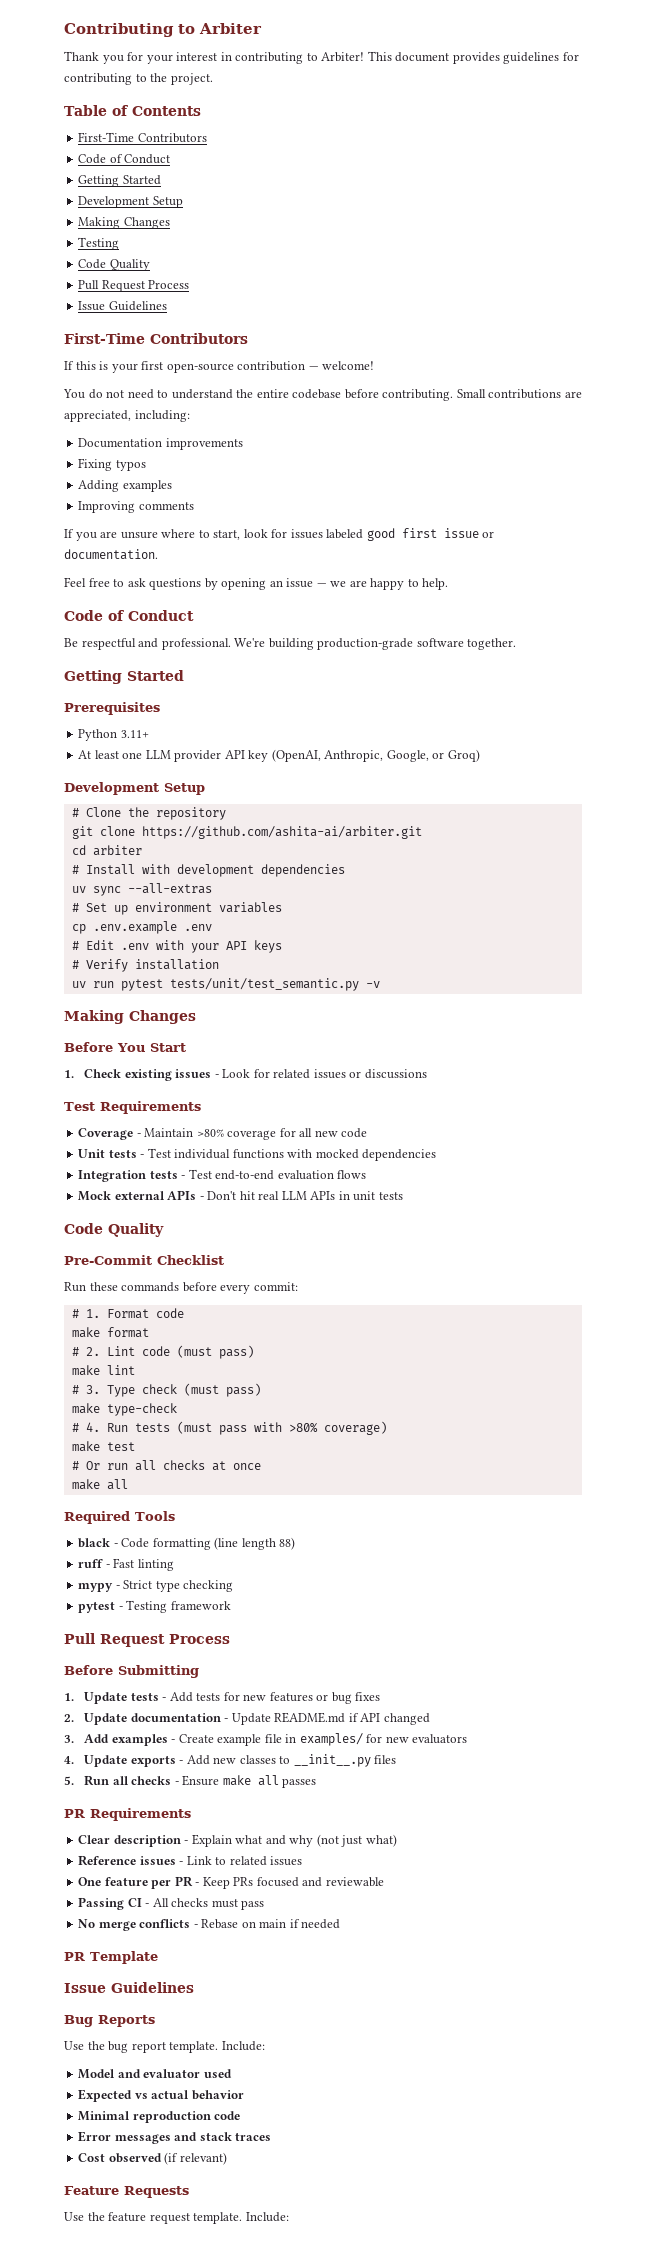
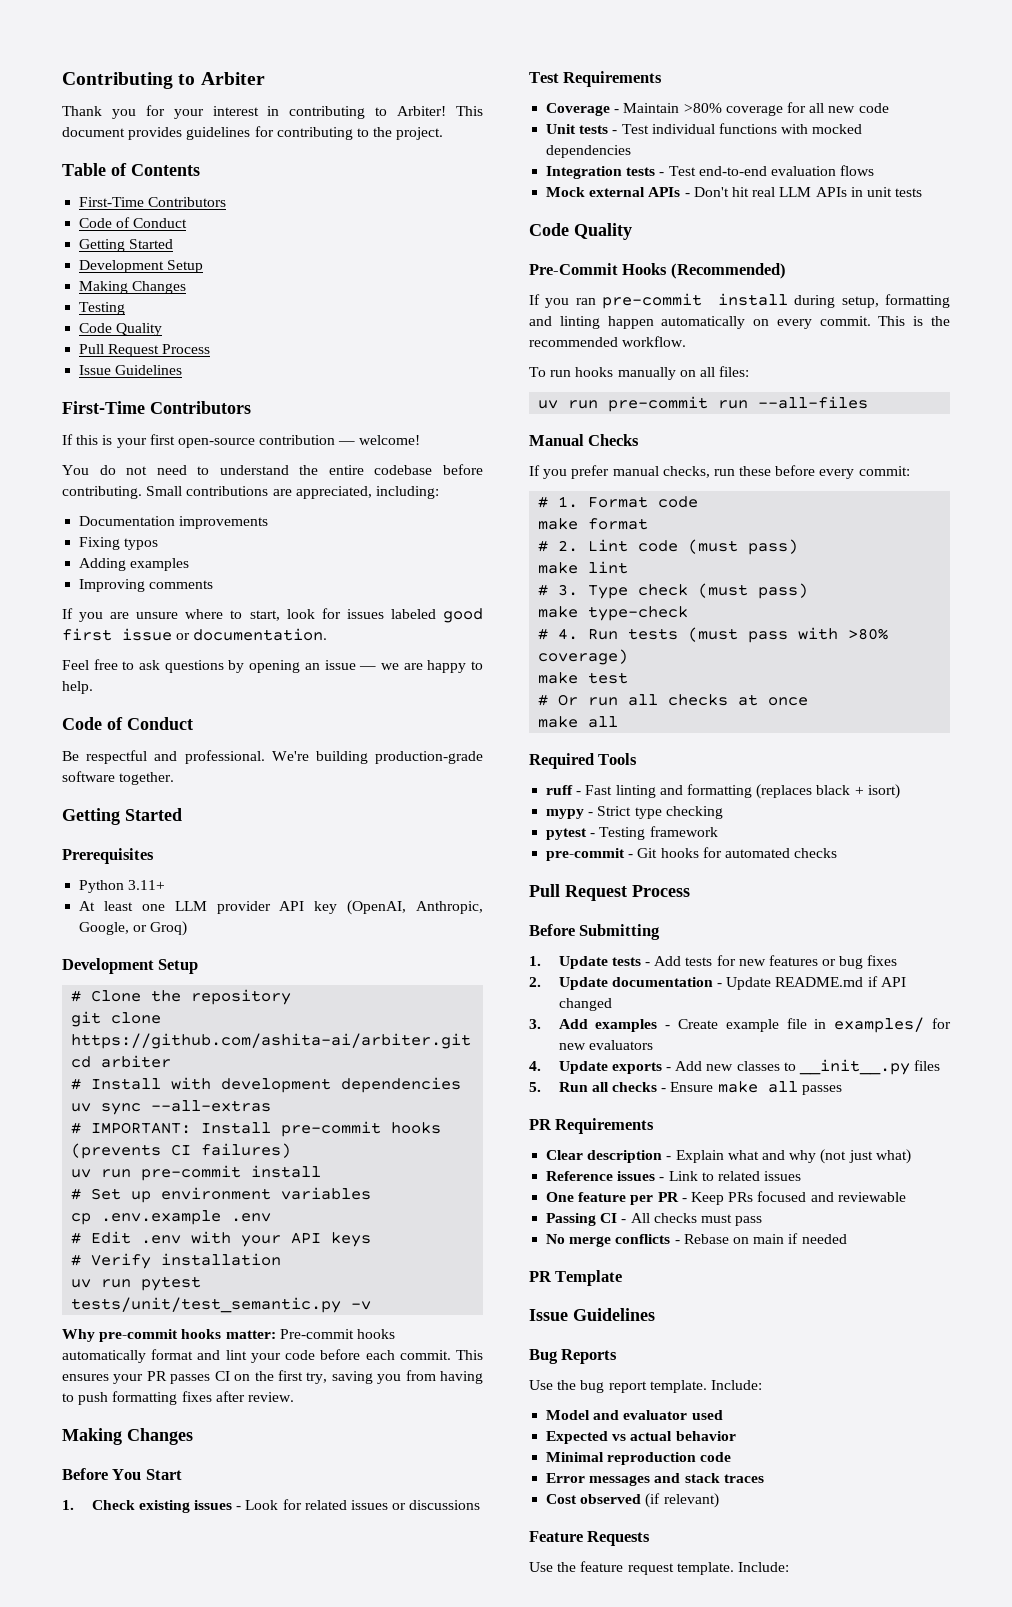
(212, 888) none -> [71,1121,442,1137] [71,1143,292,1159] [71,1165,322,1181] // # IMPORTANT: Install pre-commit hooks (prevents CI failures) // uv run pre-commit install
(380, 984) none -> [62,1329,395,1342] [62,1349,484,1363] [62,1370,483,1384] [62,1391,294,1405] // Why pre-commit hooks matter: Pre-commit hooks automatically format and lint your code before each commit. This ensures your PR passes CI on the first try, saving you from having to push formatting fixes after review.
[157,1255,224,1265] [64,1282,180,1292] Checklist // Run these commands -> [622,263,786,279] [529,293,950,309] [529,316,950,329] [529,336,687,347] [529,366,750,380] [538,396,869,412] [529,434,640,446] [529,465,772,479] Hooks (Recommended) // If you ran pre-commit install during setup, formatting and linting happen automatically on every commit. This is the recommended workflow. // To run hooks manually on all files: // uv run pre-commit run --all-files // Manual Checks // If you prefer manual checks, run these
[78,1537,296,1550] [78,1558,174,1571] black - Code formatting (line length 88) // ruff - Fast linting -> [546,784,900,799] ruff - Fast linting and formatting (replaces black + isort)
(231, 1605) none -> [546,847,838,861] // pre-commit - Git hooks for automated checks

